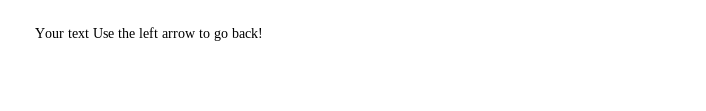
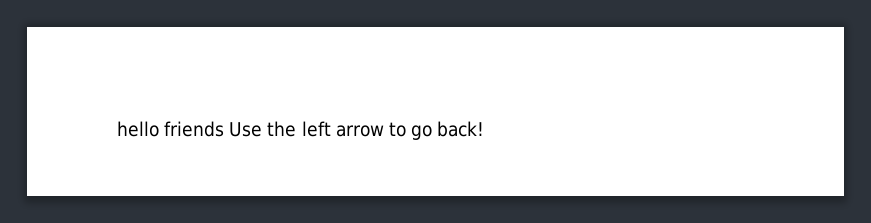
[35,28,89,38] Your text -> [117,121,225,137] hello friends

